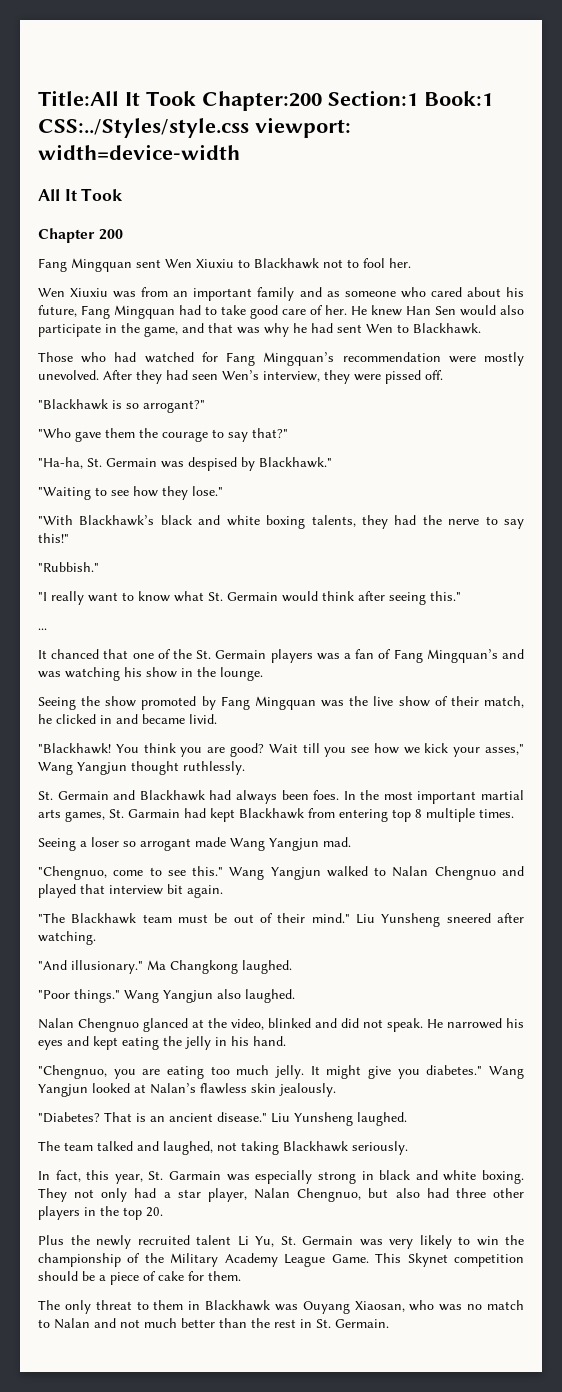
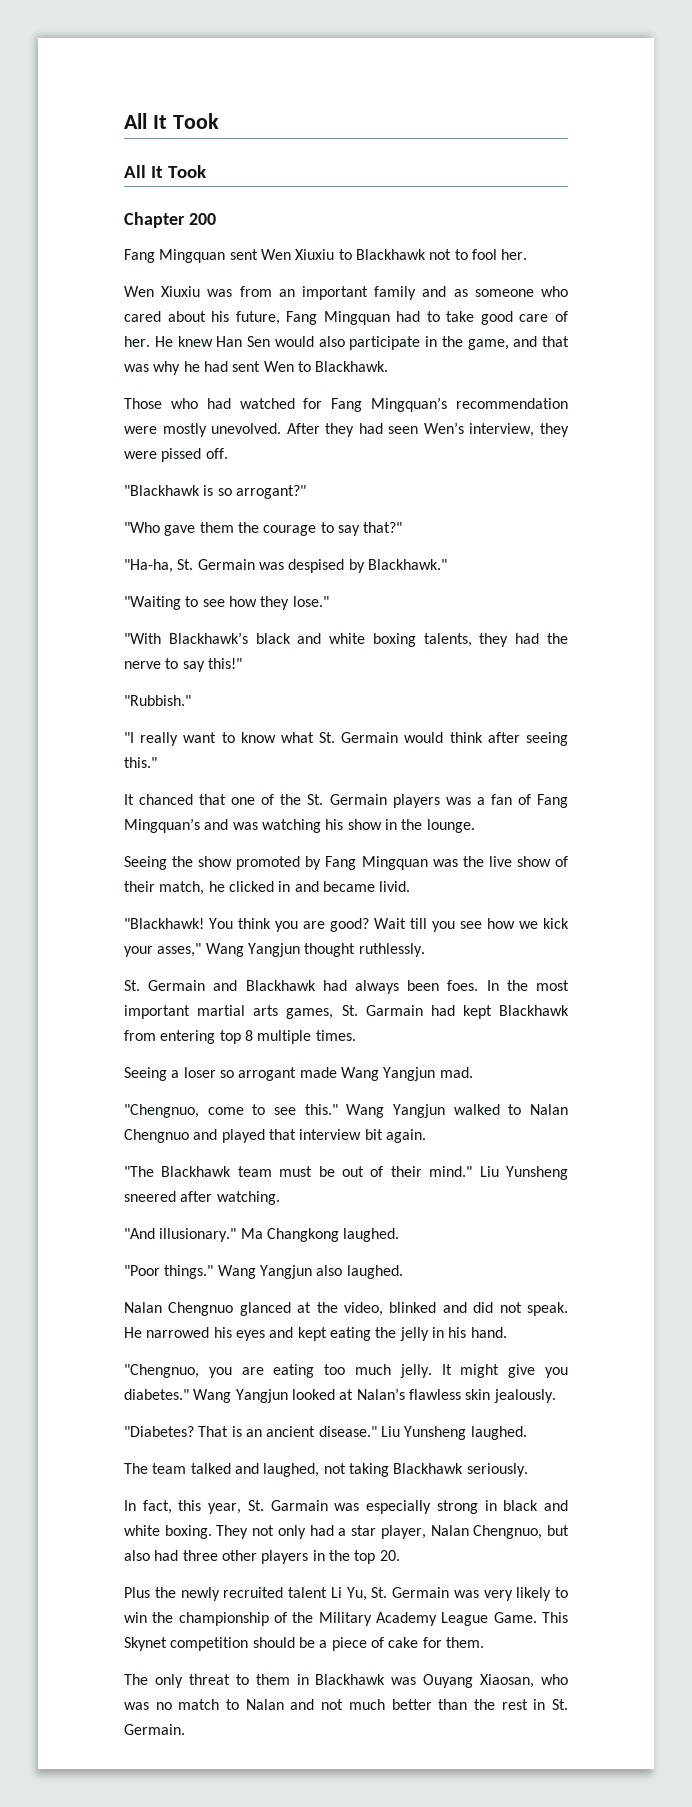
[38,90,493,111] [38,117,351,138] [38,144,240,160] Title:All It Took Chapter:200 Section:1 Book:1 CSS:../Styles/style.css viewport: width=device-width -> [124,113,219,129] All It Took
[38,628,47,630] // ... -> (157, 762) none

